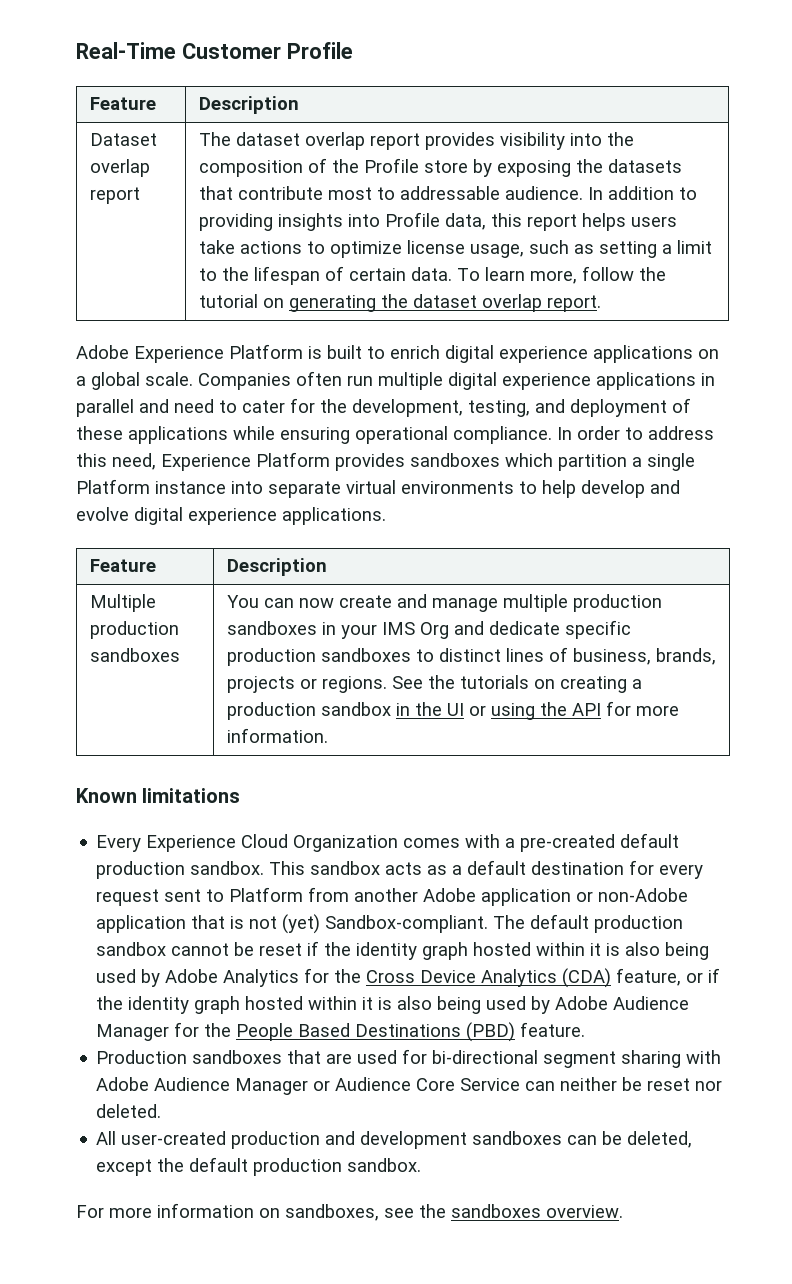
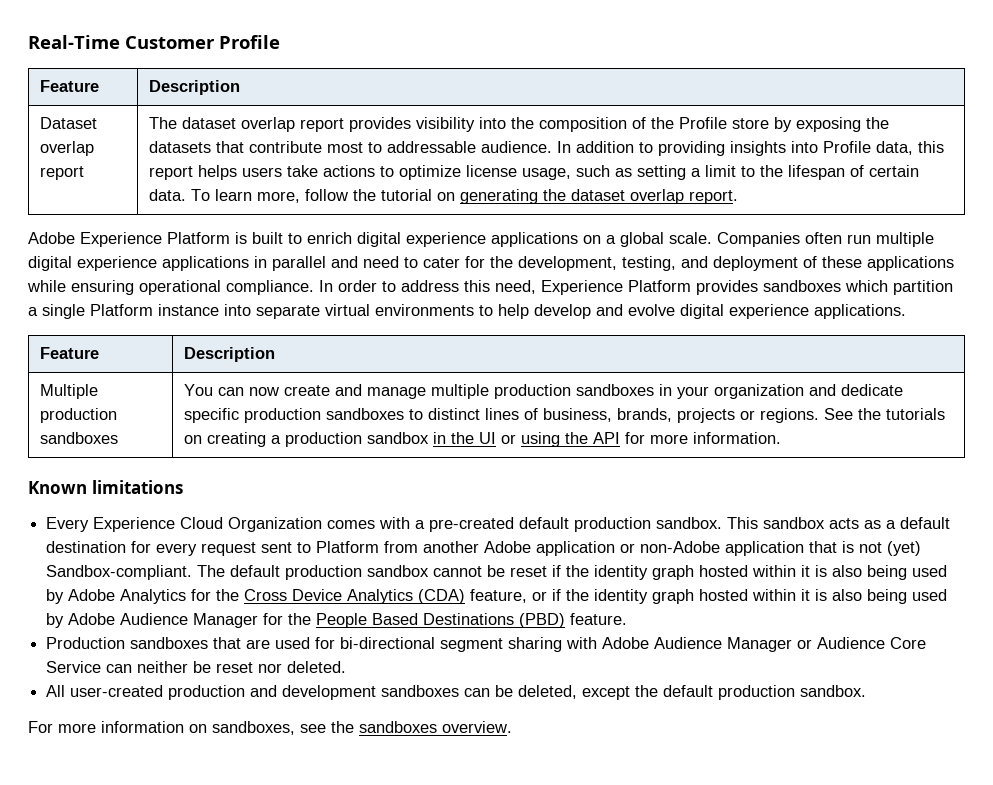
[381,622,449,639] IMS Org -> [714,384,805,399] organization

